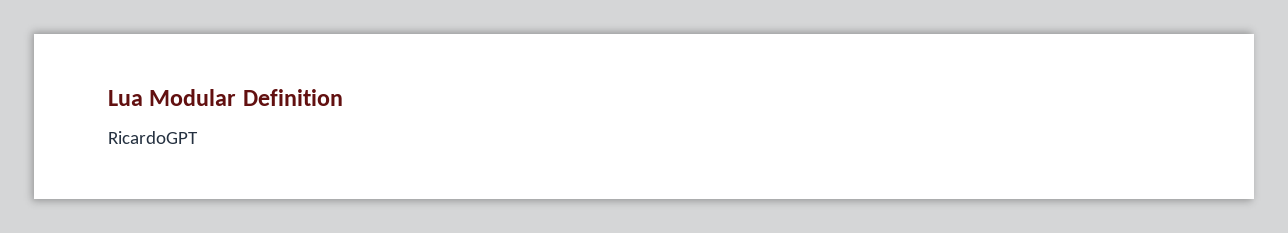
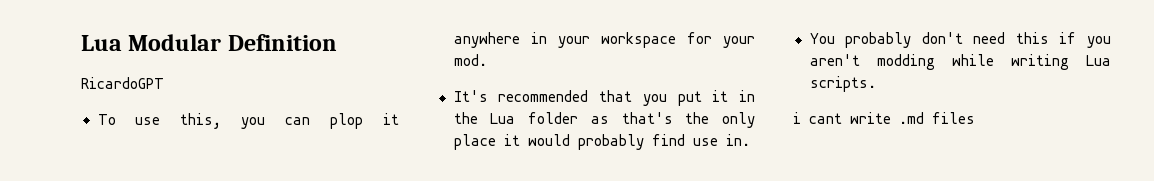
(198, 137) none -> [97,113,399,129] [453,32,755,48] [453,54,487,66] [453,90,755,106] [453,112,755,128] [453,134,750,150] [809,32,1111,48] [809,54,1111,70] [809,76,876,92] [793,112,975,124] // To use this, you can plop it anywhere in your workspace for your mod. // It's recommended that you put it in the Lua folder as that's the only place it would probably find use in. // You probably don't need this if you aren't modding while writing Lua scripts. // i cant write .md files

